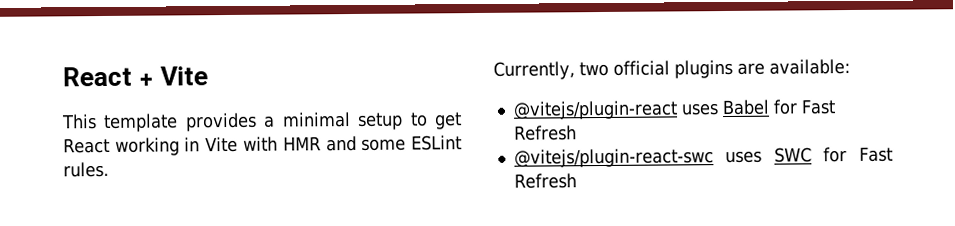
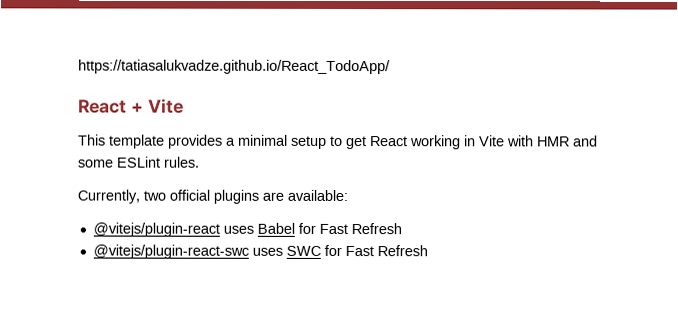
(62, 76) none -> [78,59,391,75] https://tatiasalukvadze.github.io/React_TodoApp/ //

